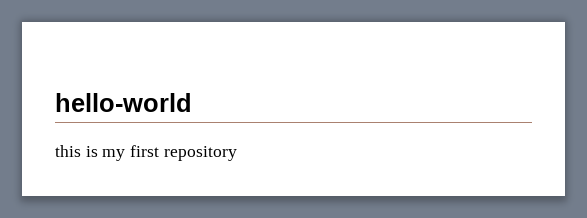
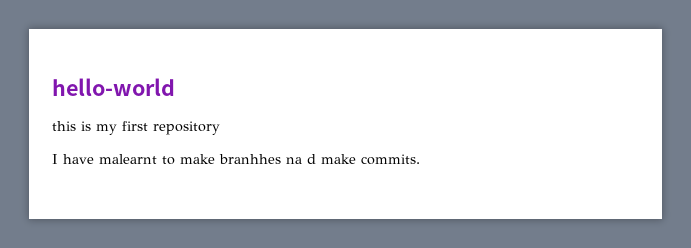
(237, 153) none -> [52,154,420,165] // I have malearnt to make branhhes na d make commits.

